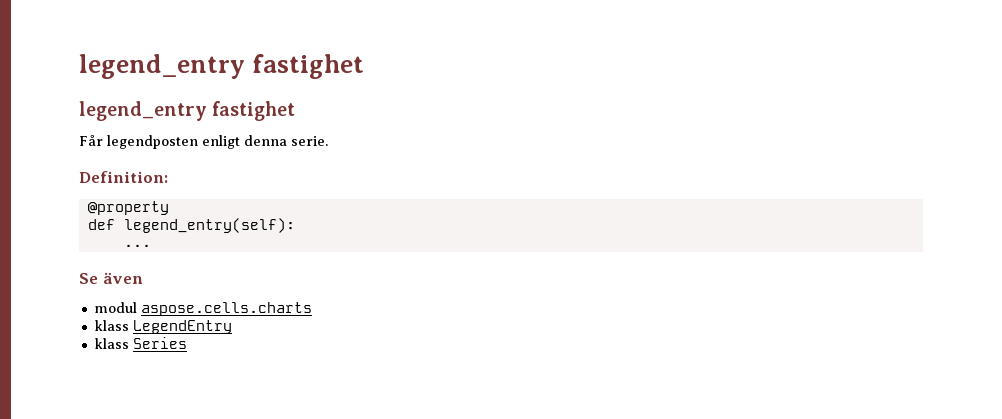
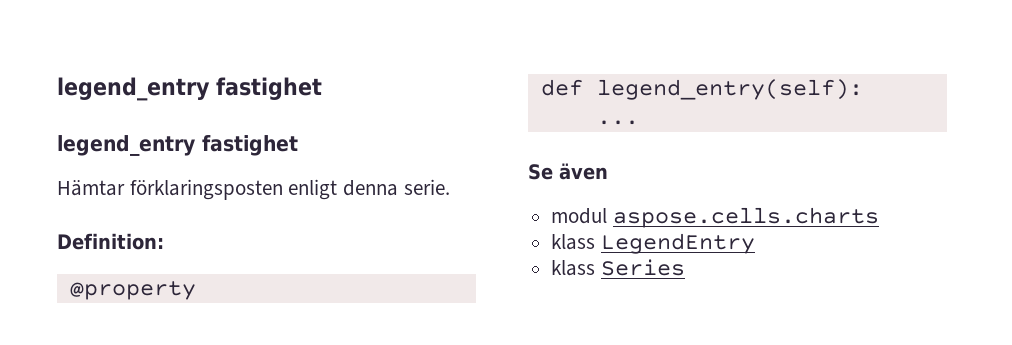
[79,135,198,149] Får legendposten -> [57,179,283,200] Hämtar förklaringsposten

